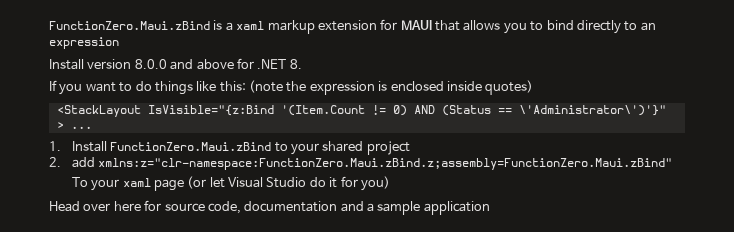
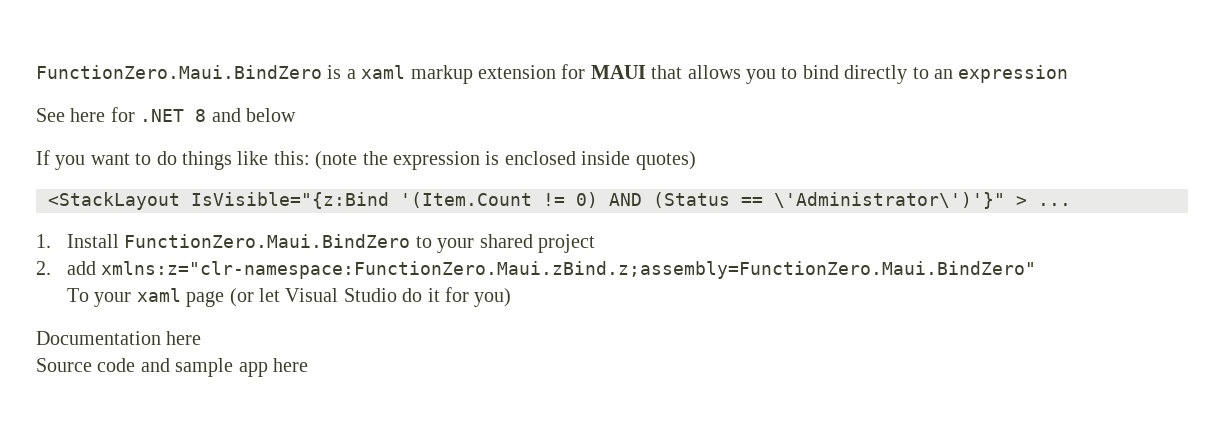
[49,21,210,30] FunctionZero.Maui.zBind -> [36,65,322,79] FunctionZero.Maui.BindZero
[49,58,302,70] Install version 8.0.0 and above for .NET 8. -> [36,107,296,122] See here for .NET 8 and below
[110,142,272,151] FunctionZero.Maui.zBind -> [124,234,411,248] FunctionZero.Maui.BindZero
[98,158,673,170] xmlns:z="clr-namespace:FunctionZero.Maui.zBind.z;assembly=FunctionZero.Maui.zBind" -> [101,261,1037,279] xmlns:z="clr-namespace:FunctionZero.Maui.zBind.z;assembly=FunctionZero.Maui.BindZero"
[49,200,490,215] Head over here for source code, documentation and a sample application -> [36,331,202,345] [36,358,308,377] Documentation here // Source code and sample app here

